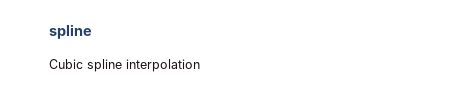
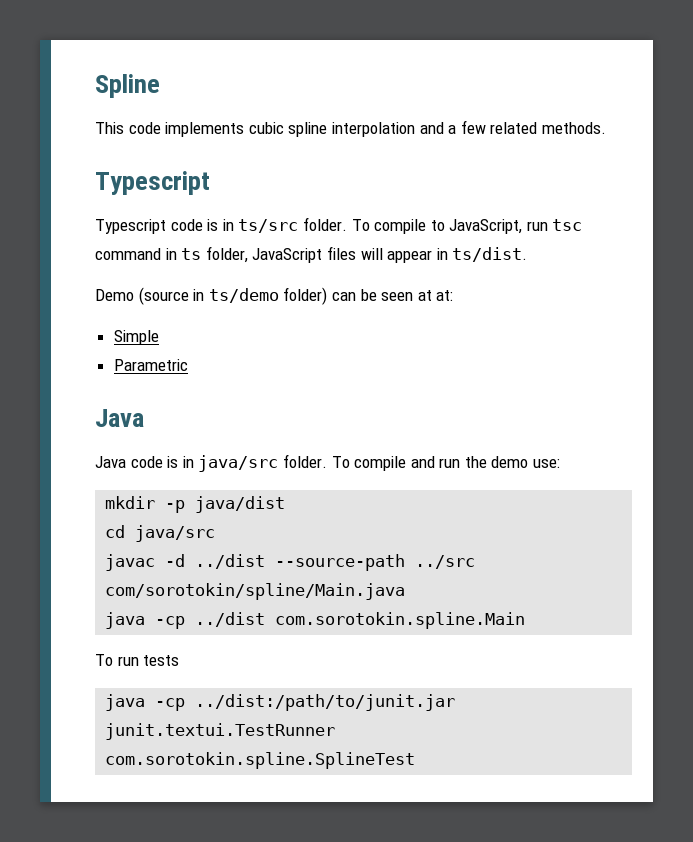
[49,24,92,39] [49,59,200,72] spline // Cubic spline interpolation -> [95,74,160,98] [95,120,606,137] [95,171,210,195] [95,217,583,234] [95,246,528,263] [95,287,454,305] [113,330,159,345] [113,359,188,371] [95,409,144,427] [95,454,561,472] [105,496,286,513] [105,525,216,542] [105,554,476,571] [105,583,406,600] [105,612,526,629] [95,654,180,666] [105,694,456,711] [105,723,336,740] [105,752,416,769] Spline // This code implements cubic spline interpolation and a few related methods. // Typescript // Typescript code is in ts/src folder. To compile to JavaScript, run tsc command in ts folder, JavaScript files will appear in ts/dist. // Demo (source in ts/demo folder) can be seen at at: // Simple // Parametric // Java // Java code is in java/src folder. To compile and run the demo use: // mkdir -p java/dist // cd java/src // javac -d ../dist --source-path ../src com/sorotokin/spline/Main.java // java -cp ../dist com.sorotokin.spline.Main // To run tests // java -cp ../dist:/path/to/junit.jar junit.textui.TestRunner com.sorotokin.spline.SplineTest

